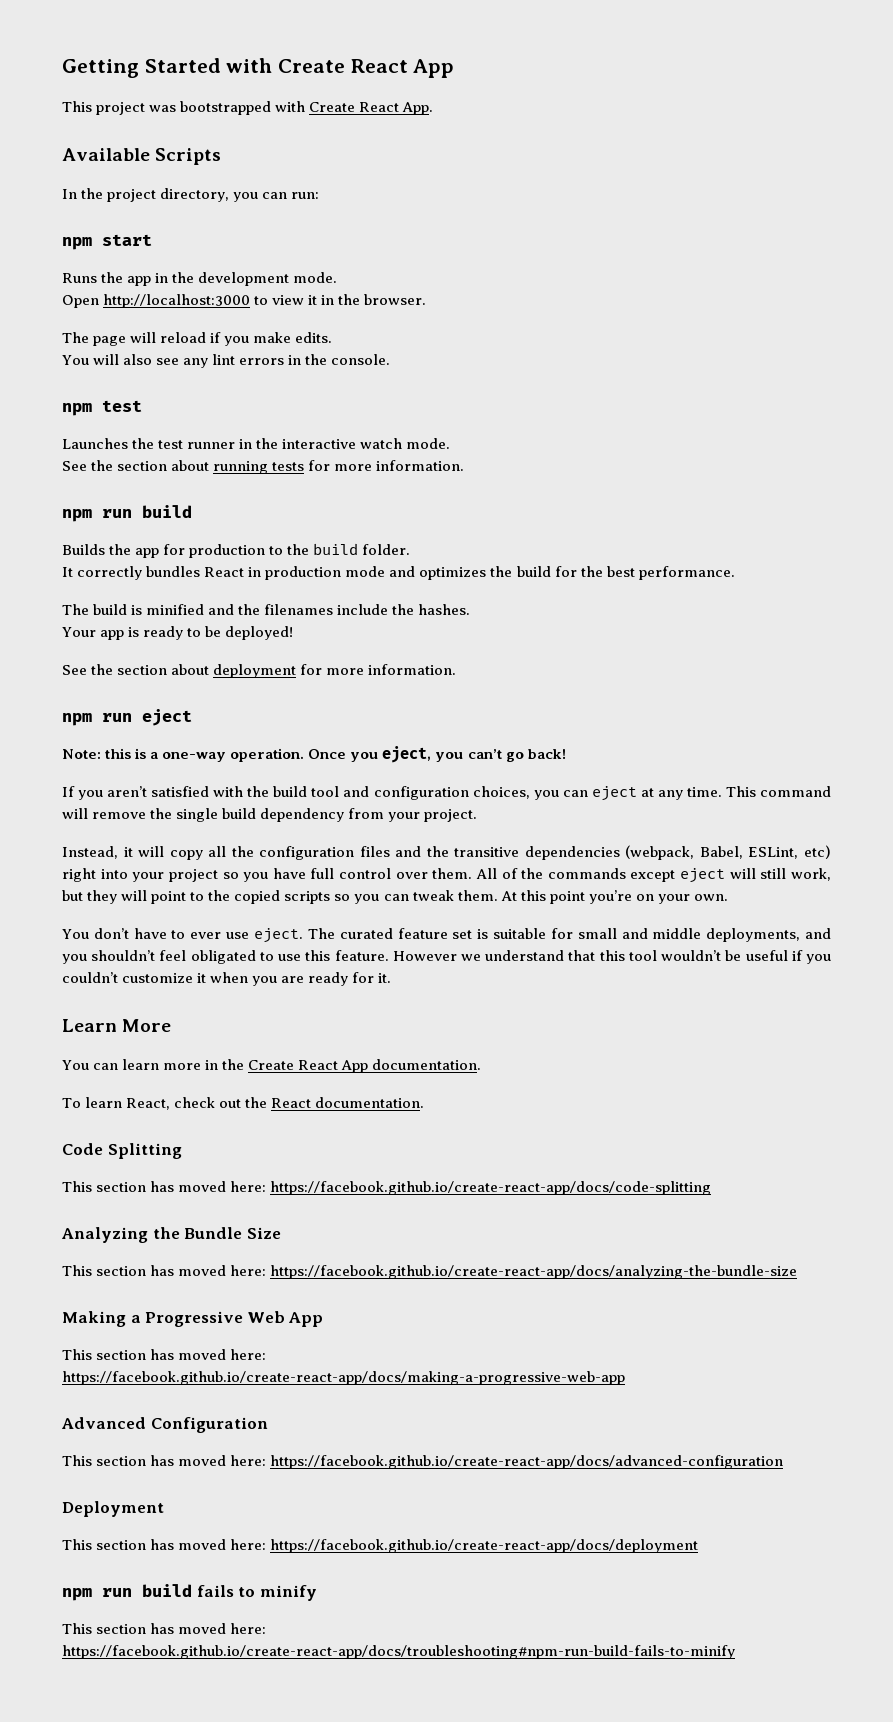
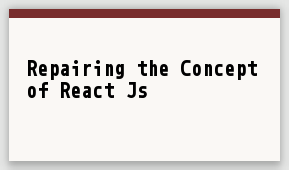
[62,58,455,78] [62,101,434,115] [62,148,222,165] [62,188,320,202] [62,234,152,250] [62,272,338,286] [62,294,427,308] [62,332,333,346] [62,354,391,368] [62,400,142,416] [62,438,451,449] [62,460,465,474] [62,505,192,522] [62,543,411,558] [62,566,735,580] [62,604,471,615] [62,626,294,640] [62,664,457,678] [62,709,192,726] [62,746,566,763] [62,786,831,801] [62,808,478,822] [62,845,831,860] [62,868,832,883] [62,890,728,904] [62,928,832,943] [62,950,831,964] [62,972,392,986] [62,1019,172,1032] [62,1059,482,1073] [62,1097,425,1110] [62,1143,182,1159] [62,1181,712,1195] [61,1227,281,1243] [62,1265,798,1279] [62,1311,324,1327] [62,1349,267,1360] [62,1371,625,1385] [61,1417,268,1433] [62,1455,784,1469] [62,1501,164,1517] [62,1539,699,1553] [62,1584,317,1601] [62,1623,267,1634] [62,1645,735,1659] Getting Started with Create React App // This project was bootstrapped with Create React App. // Available Scripts // In the project directory, you can run: // npm start // Runs the app in the development mode. // Open http://localhost:3000 to view it in the browser. // The page will reload if you make edits. // You will also see any lint errors in the console. // npm test // Launches the test runner in the interactive watch mode. // See the section about running tests for more information. // npm run build // Builds the app for production to the build folder. // It correctly bundles React in production mode and optimizes the build for the best performance. // The build is minified and the filenames include the hashes. // Your app is ready to be deployed! // See the section about deployment for more information. // npm run eject // Note: this is a one-way operation. Once you eject, you can’t go back! // If you aren’t satisfied with the build tool and configuration choices, you can eject at any time. This command will remove the single build dependency from your project. // Instead, it will copy all the configuration files and the transitive dependencies (webpack, Babel, ESLint, etc) right into your project so you have full control over them. All of the commands except eject will still work, but they will point to the copied scripts so you can tweak them. At this point you’re on your own. // You don’t have to ever use eject. The curated feature set is suitable for small and middle deployments, and you shouldn’t feel obligated to use this feature. However we understand that this tool wouldn’t be useful if you couldn’t customize it when you are ready for it. // Learn More // You can learn more in the Create React App documentation. // To learn React, check out the React documentation. // Code Splitting // This section has moved here: https://facebook.github.io/create-react-app/docs/code-splitting // Analyzing the Bundle Size // This section has moved here: https://facebook.github.io/create-react-app/docs/analyzing-the-bundle-size // Making a Progressive Web App // This section has moved here: https://facebook.github.io/create-react-app/docs/making-a-progressive-web-app // Advanced Configuration // This section has moved here: https://facebook.github.io/create-react-app/docs/advanced-configuration // Deployment // This section has moved here: https://facebook.github.io/create-react-app/docs/deployment // npm run build fails to minify // This section has moved here: https://facebook.github.io/create-react-app/docs/troubleshooting#npm-run-build-fails-to-minify -> [26,60,257,80] [26,82,147,98] Repairing the Concept of React Js

